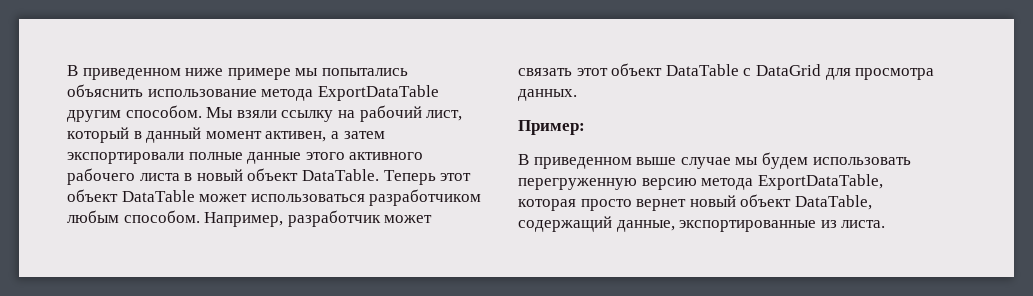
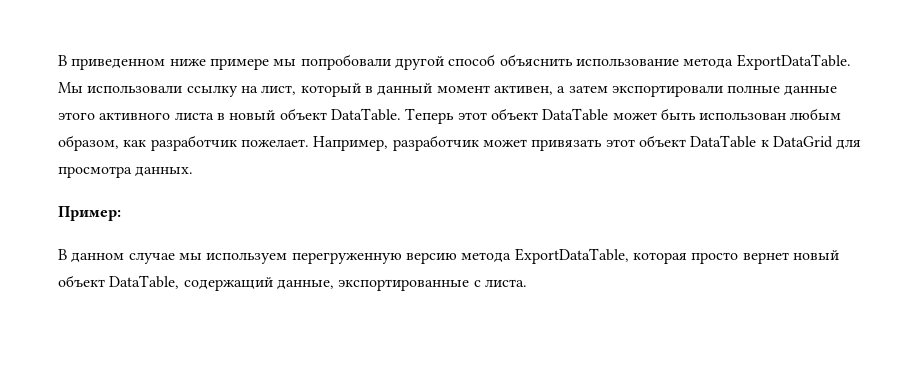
[321,68,408,76] [67,84,439,101] [67,105,277,122] попытались объяснить использование метода ExportDataTable другим способом. Мы взяли -> [300,54,851,70] [58,82,183,93] попробовали другой способ объяснить использование метода ExportDataTable. Мы использовали
[359,105,422,122] рабочий -> (258, 89) none
[67,168,135,185] рабочего -> (171, 116) none
[250,189,482,206] [67,210,200,223] использоваться разработчиком любым способом. -> [660,108,842,120] [58,135,309,151] быть использован любым образом, как разработчик пожелает.
[518,63,752,76] связать этот объект DataTable с -> [531,135,769,151] привязать этот объект DataTable к
[533,152,911,169] приведенном выше случае мы будем использовать -> [71,252,288,264] данном случае мы используем
[820,220,837,228] из -> [473,280,481,287] с

